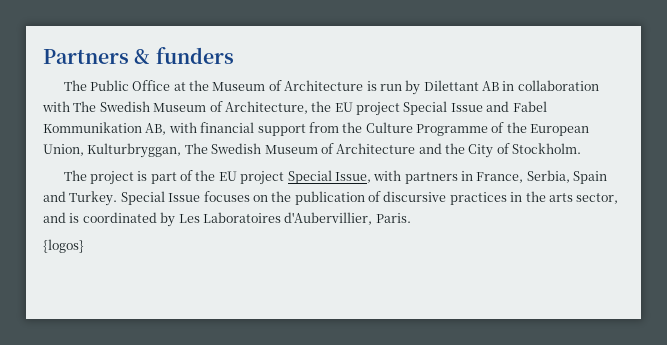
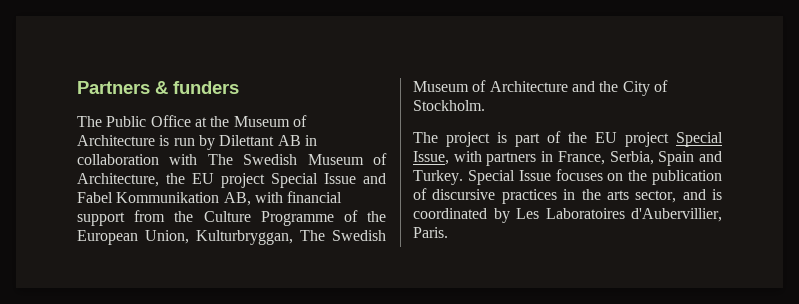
[43,239,84,253] // {logos} -> (448, 232) none

